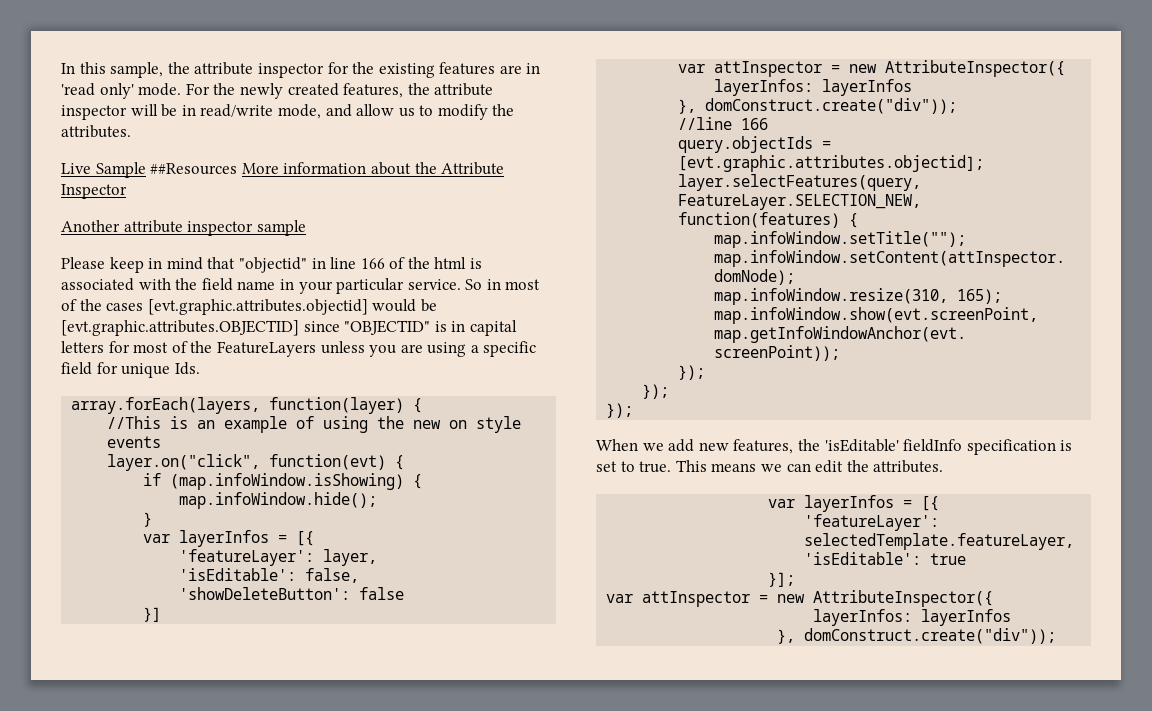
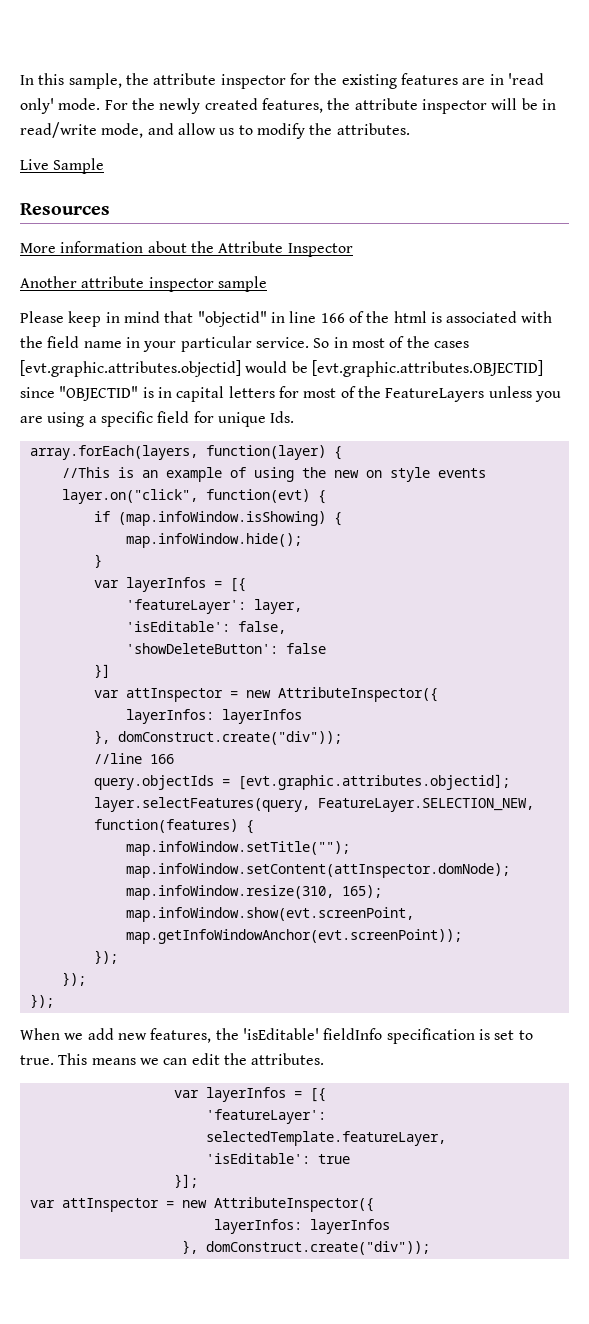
[150,163,238,175] ##Resources -> [20,203,110,215] // Resources //

